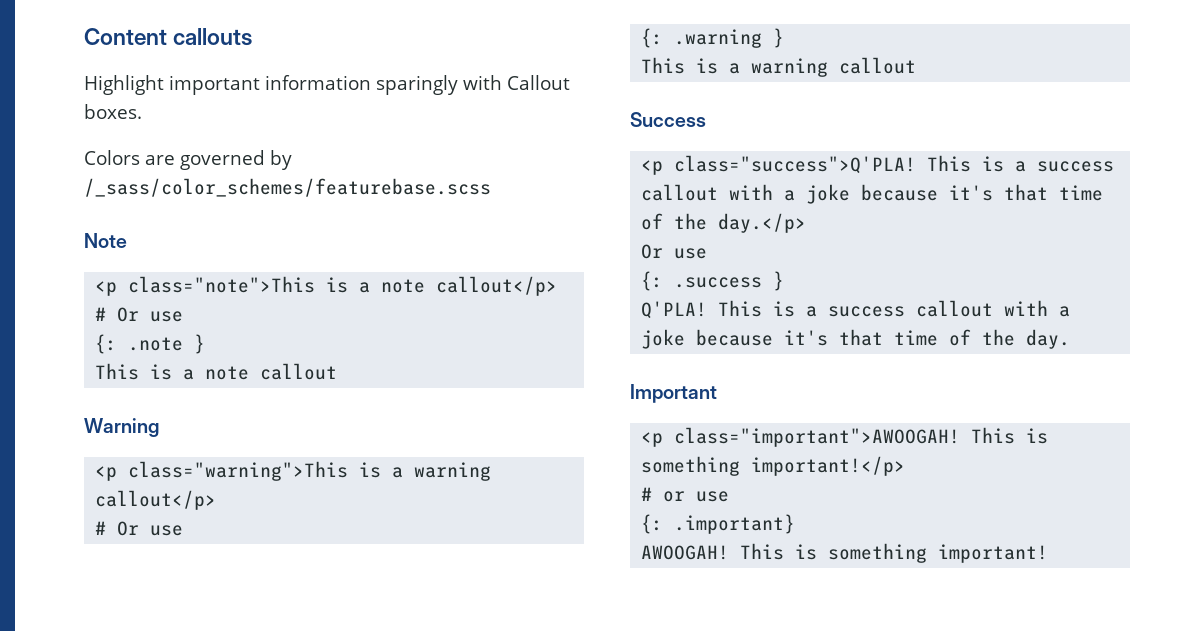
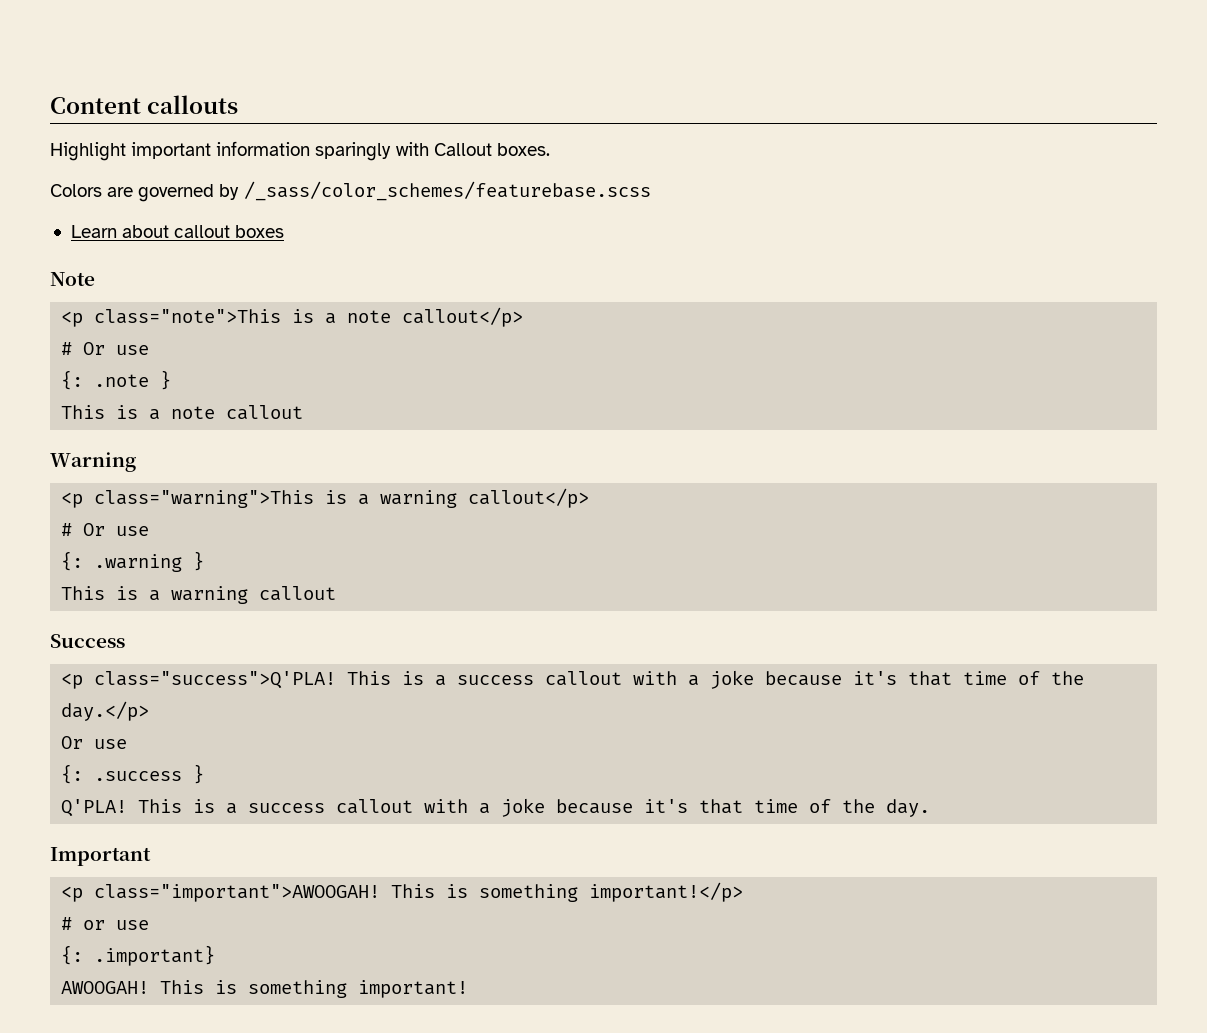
(491, 187) none -> [70,225,285,238] // Learn about callout boxes

